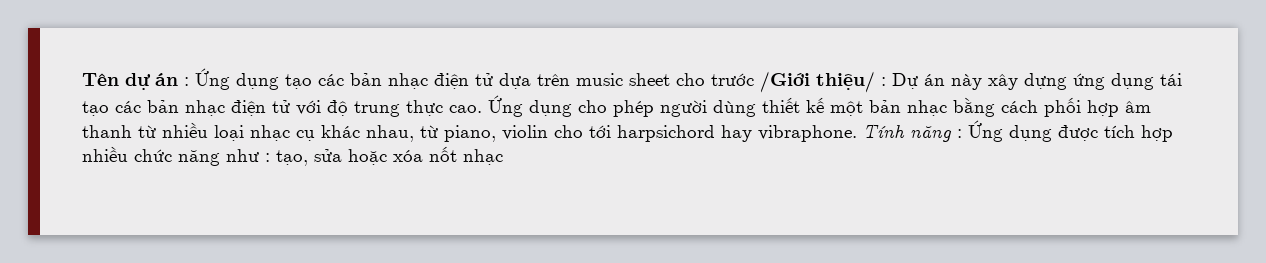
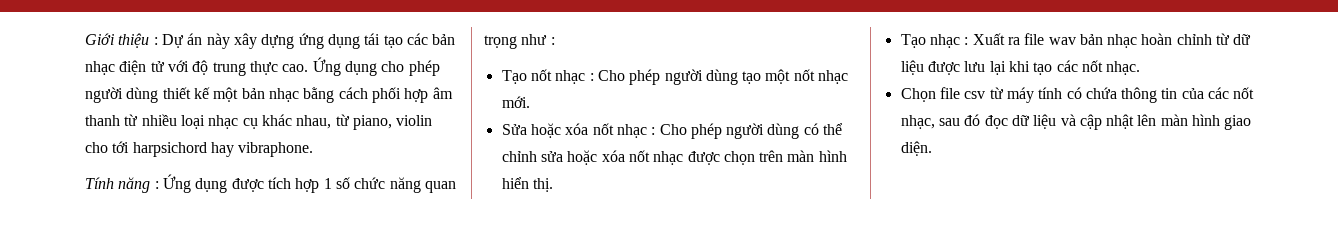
[82,68,875,93] Tên dự án : Ứng dụng tạo các bản nhạc điện tử dựa trên music sheet cho trước /Giới thiệu/ -> [85,33,150,48] Giới thiệu
(857, 133) none -> (314, 149) //
[82,146,308,166] nhiều chức năng như : tạo, -> [323,177,456,193] [484,34,555,49] [501,69,849,85] [501,96,530,108] [501,123,844,139] [501,151,537,162] 1 số chức năng quan trọng như : // Tạo nốt nhạc : Cho phép người dùng tạo một nốt nhạc mới. // Sửa hoặc xóa nốt nhạc : Cho phép người dùng có thể chỉnh
(503, 157) none -> [687,150,847,165] [501,177,553,192] [900,33,1252,48] [900,60,1141,75] [900,87,1255,103] [900,114,1252,130] [900,141,932,156] được chọn trên màn hình hiển thị. // Tạo nhạc : Xuất ra file wav bản nhạc hoàn chỉnh từ dữ liệu được lưu lại khi tạo các nốt nhạc. // Chọn file csv từ máy tính có chứa thông tin của các nốt nhạc, sau đó đọc dữ liệu và cập nhật lên màn hình giao diện.

